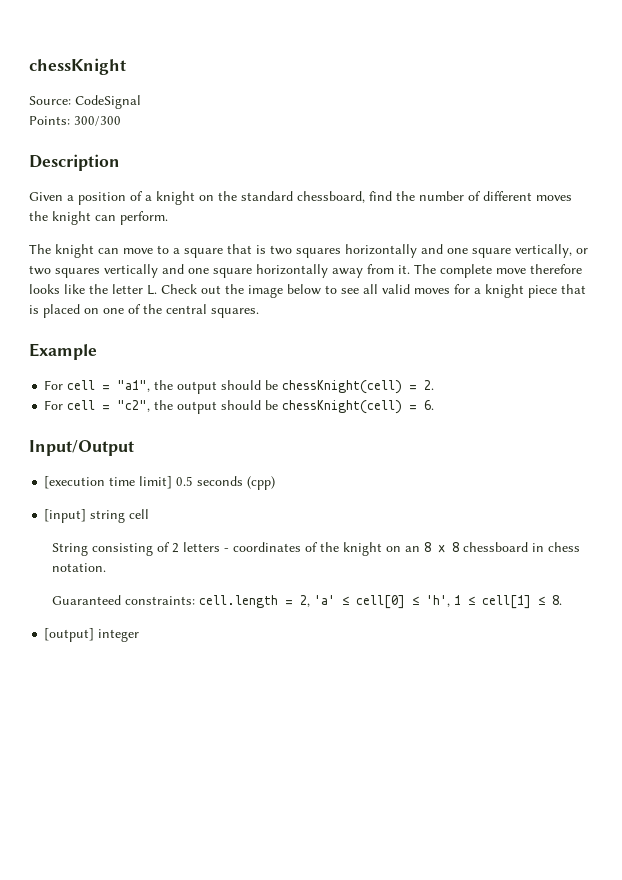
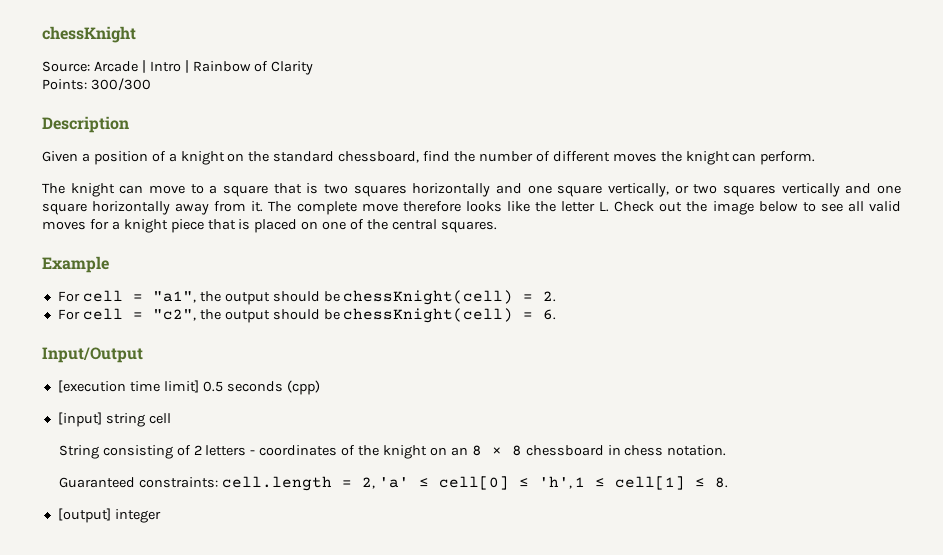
[75,95,141,109] CodeSignal -> [93,60,314,75] Arcade | Intro | Rainbow of Clarity

